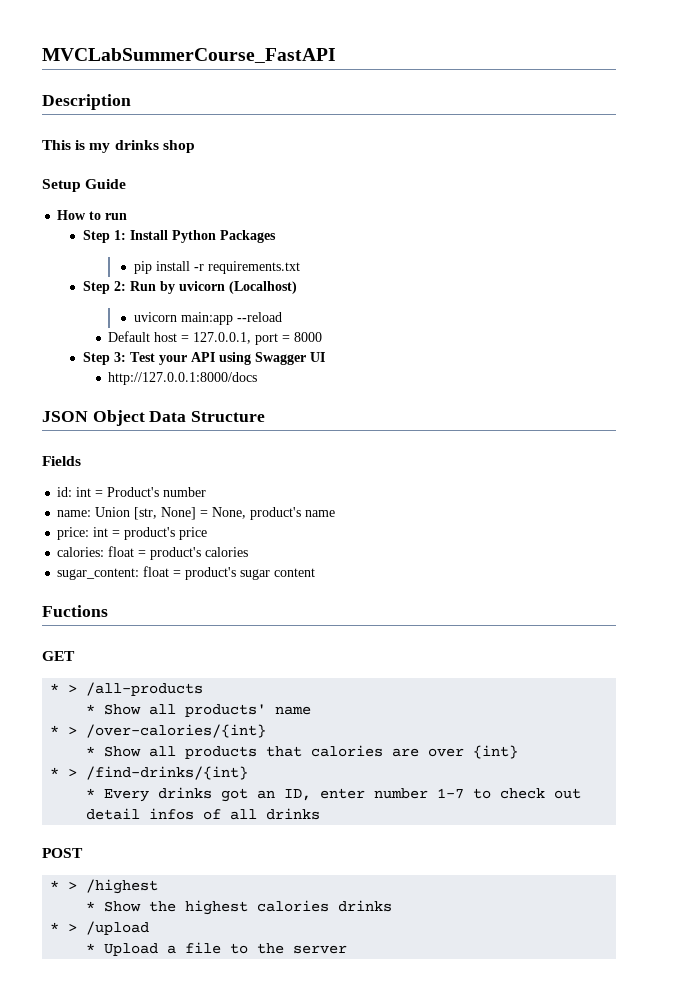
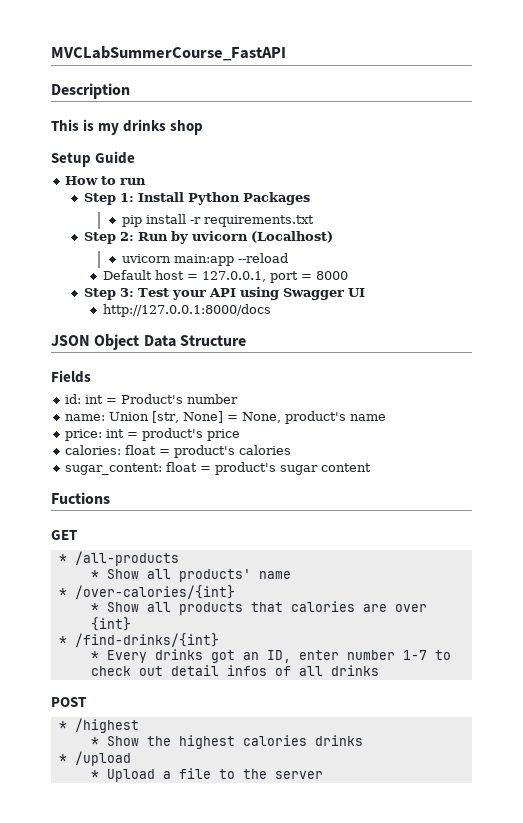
[68,685,78,693] > -> (67, 558) none
[68,727,78,735] > -> (67, 592) none
[68,769,78,777] > -> (67, 640) none
[68,882,78,890] > -> (67, 725) none
[68,924,78,932] > -> (67, 758) none

